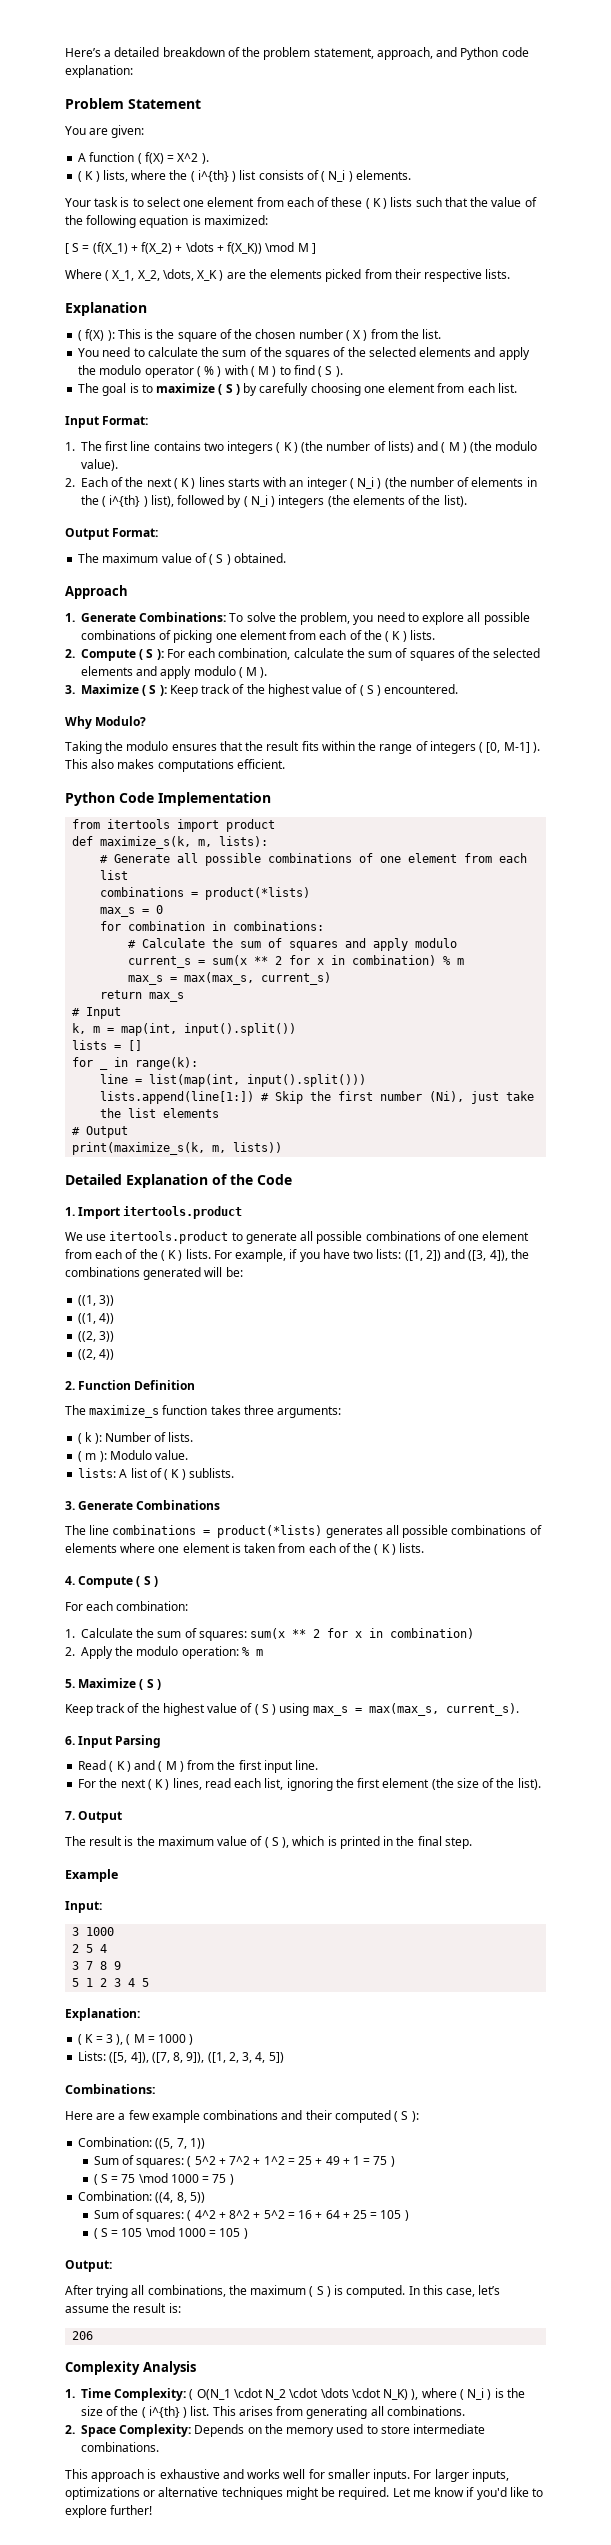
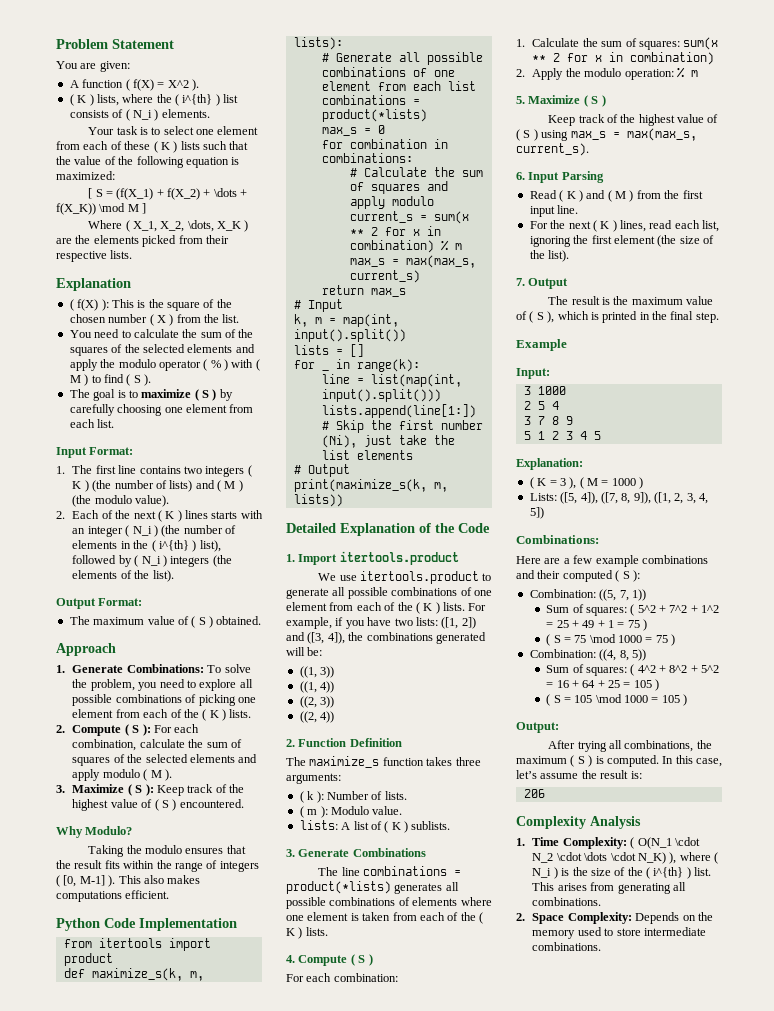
[65,47,529,60] [65,65,133,78] Here’s a detailed breakdown of the problem statement, approach, and Python code explanation: // -> (56, 44) none
[65,2469,509,2482] [65,2487,544,2500] [65,2505,153,2518] // This approach is exhaustive and works well for smaller inputs. For larger inputs, optimizations or alternative techniques might be required. Let me know if you'd like to explore further! -> (602, 946) none

